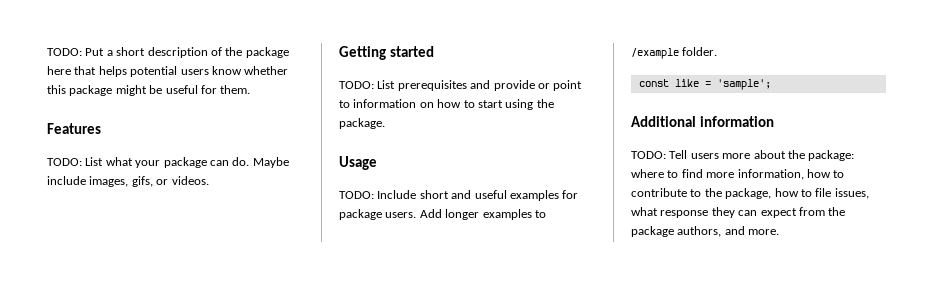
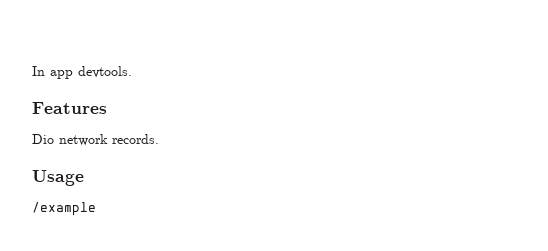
[47,47,289,58] [47,66,289,77] [47,85,251,96] [47,123,101,134] [47,157,289,168] [47,176,209,187] [339,46,434,60] [339,80,583,91] [339,99,554,110] [339,118,385,129] [339,156,377,170] [339,190,579,201] [339,209,546,220] [631,47,718,59] [638,79,771,90] [631,116,774,127] [631,150,855,161] [631,169,845,180] [631,188,869,199] [631,207,846,218] [631,226,780,237] TODO: Put a short description of the package here that helps potential users know whether this package might be useful for them. // Features // TODO: List what your package can do. Maybe include images, gifs, or videos. // Getting started // TODO: List prerequisites and provide or point to information on how to start using the package. // Usage // TODO: Include short and useful examples for package users. Add longer examples to /example folder. // const like = 'sample'; // Additional information // TODO: Tell users more about the package: where to find more information, how to contribute to the package, how to file issues, what response they can expect from the package authors, and more. -> [32,66,132,79] [32,102,107,114] [32,134,159,146] [32,170,84,186] [32,202,96,216] In app devtools. // Features // Dio network records. // Usage // /example

